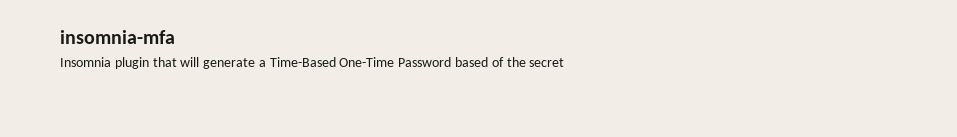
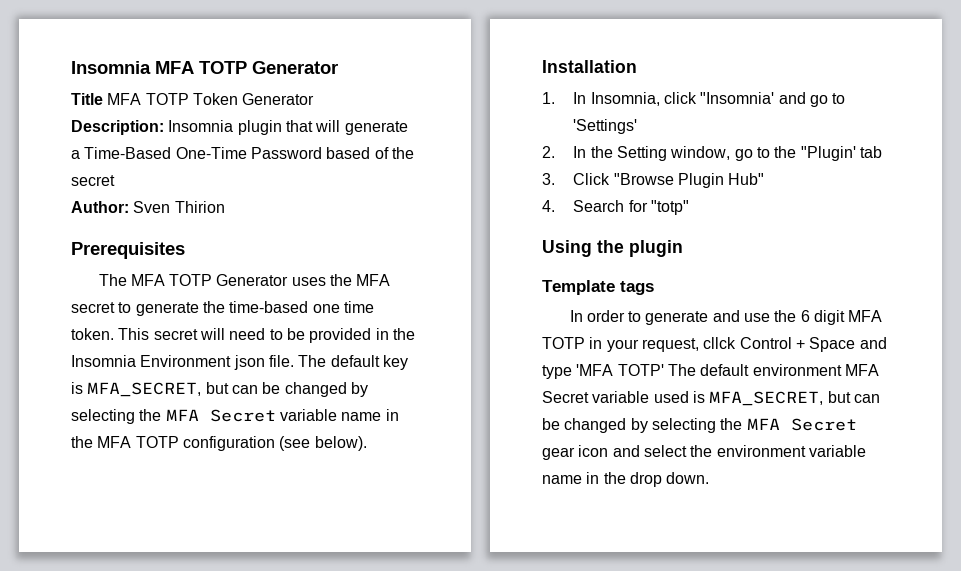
[60,30,175,44] insomnia-mfa // -> [71,61,338,74] [71,93,315,105] [71,120,164,135] Insomnia MFA TOTP Generator // Title MFA TOTP Token Generator // Description:
(565, 62) none -> [71,201,225,213] [71,242,185,259] [98,274,391,286] [71,301,374,316] [71,328,415,343] [71,355,408,370] [71,382,368,397] [71,409,399,424] [71,436,367,451] [542,60,637,73] [542,92,846,107] [573,119,638,134] [542,146,882,161] [542,173,765,188] [542,200,689,215] [542,240,683,257] [542,280,654,295] [569,310,883,325] [542,337,887,352] [542,364,879,379] [542,391,880,406] [542,418,857,433] [542,445,866,460] [542,472,710,487] // Author: Sven Thirion // Prerequisites // The MFA TOTP Generator uses the MFA secret to generate the time-based one time token. This secret will need to be provided in the Insomnia Environment json file. The default key is MFA_SECRET, but can be changed by selecting the MFA Secret variable name in the MFA TOTP configuration (see below). // Installation // 1. In Insomnia, click "Insomnia' and go to 'Settings' // 2. In the Setting window, go to the "Plugin' tab // 3. Click "Browse Plugin Hub" // 4. Search for "totp" // Using the plugin // Template tags // In order to generate and use the 6 digit MFA TOTP in your request, cllck Control + Space and type 'MFA TOTP' The default environment MFA Secret variable used is MFA_SECRET, but can be changed by selecting the MFA Secret gear icon and select the environment variable name in the drop down.

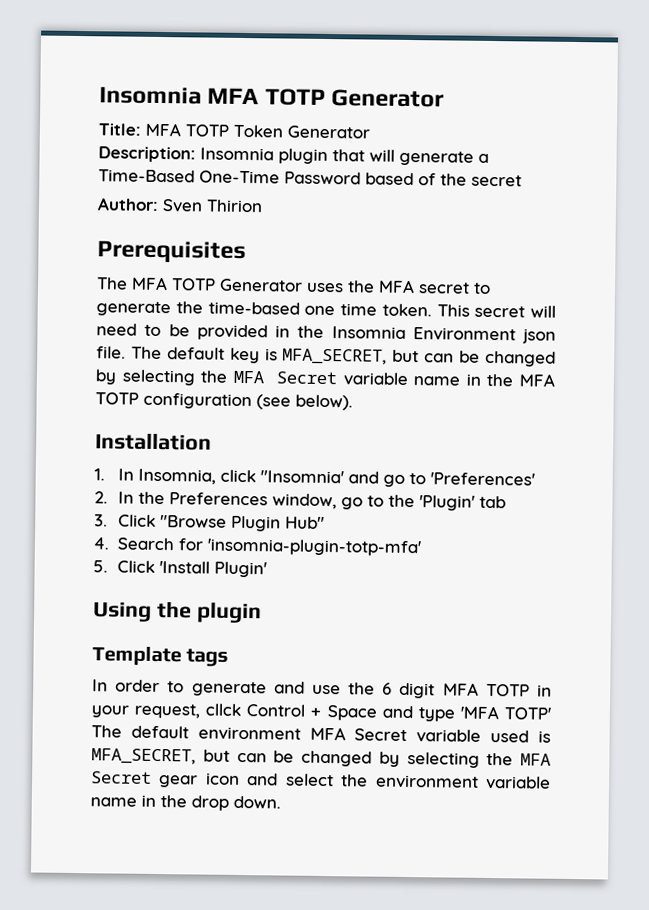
[71,93,103,105] Title -> [98,123,141,136] Title:
[573,119,638,134] 'Settings' -> [429,472,535,486] 'Preferences'
[616,146,667,161] Setting -> [168,492,268,506] Preferences
[800,146,856,161] "Plugin' -> [418,495,475,511] 'Plugin'
[650,200,689,215] "totp" -> [206,538,421,557] [93,560,267,578] 'insomnia-plugin-totp-mfa' // 5. Click 'Install Plugin'

